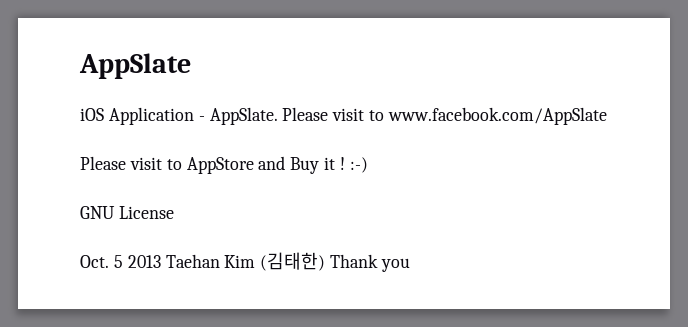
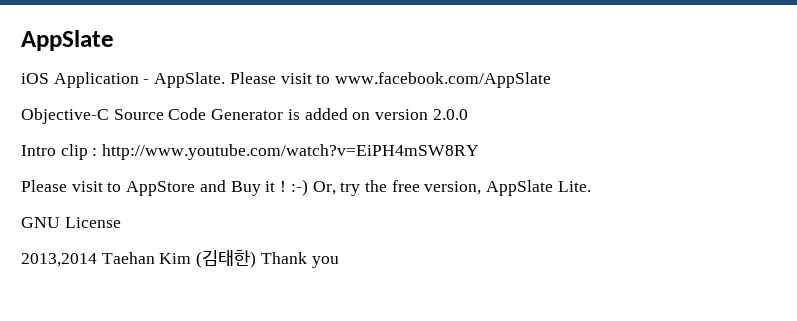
(608, 116) none -> [21,108,468,124] [21,144,480,160] // Objective-C Source Code Generator is added on version 2.0.0 // Intro clip : http://www.youtube.com/watch?v=EiPH4mSW8RY
(368, 165) none -> [312,180,591,196] Or, try the free version, AppSlate Lite.
[80,255,161,268] Oct. 5 2013 -> [21,253,97,267] 2013,2014

